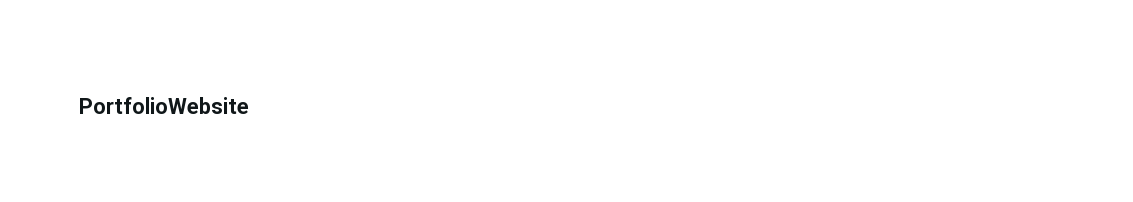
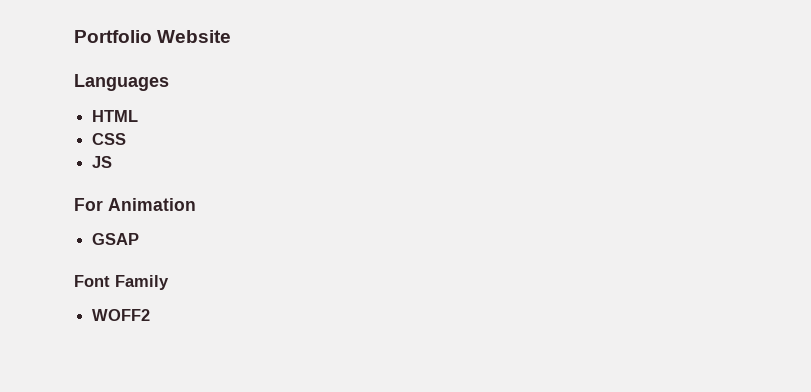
[79,97,249,114] PortfolioWebsite -> [74,30,232,43] [74,74,169,91] [92,110,139,122] [92,133,127,145] [92,156,113,168] [74,198,196,211] [92,233,140,245] [74,275,169,290] [92,309,151,321] Portfolio Website // Languages // HTML // CSS // JS // For Animation // GSAP // Font Family // WOFF2

